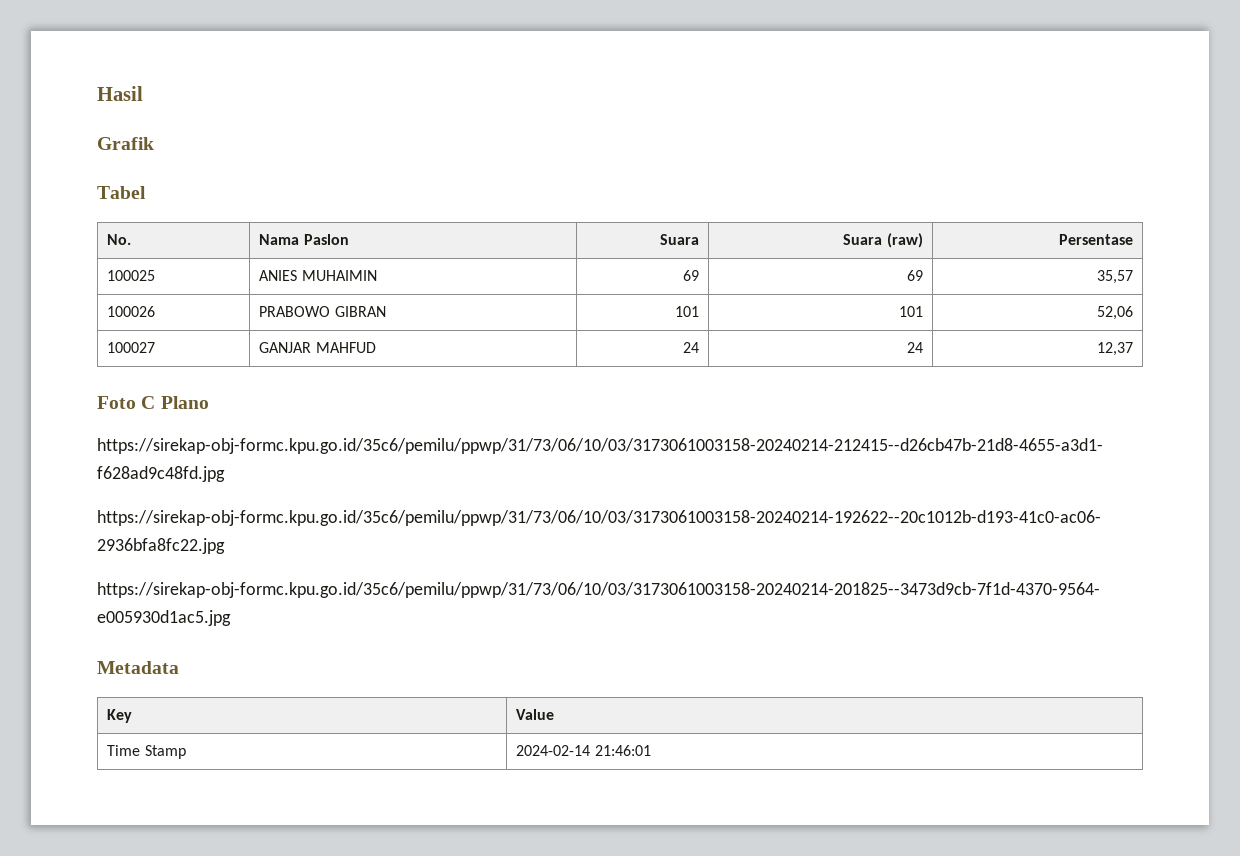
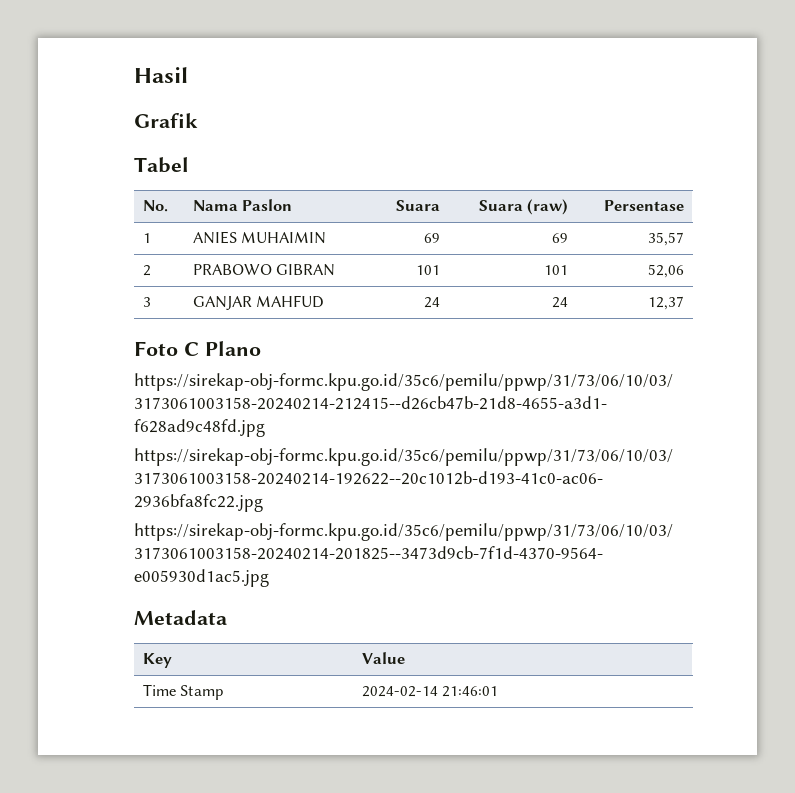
[107,270,156,281] 100025 -> [142,233,151,243] 1
[107,306,156,317] 100026 -> [142,265,151,276] 2
[107,342,156,353] 100027 -> [142,297,151,307] 3

